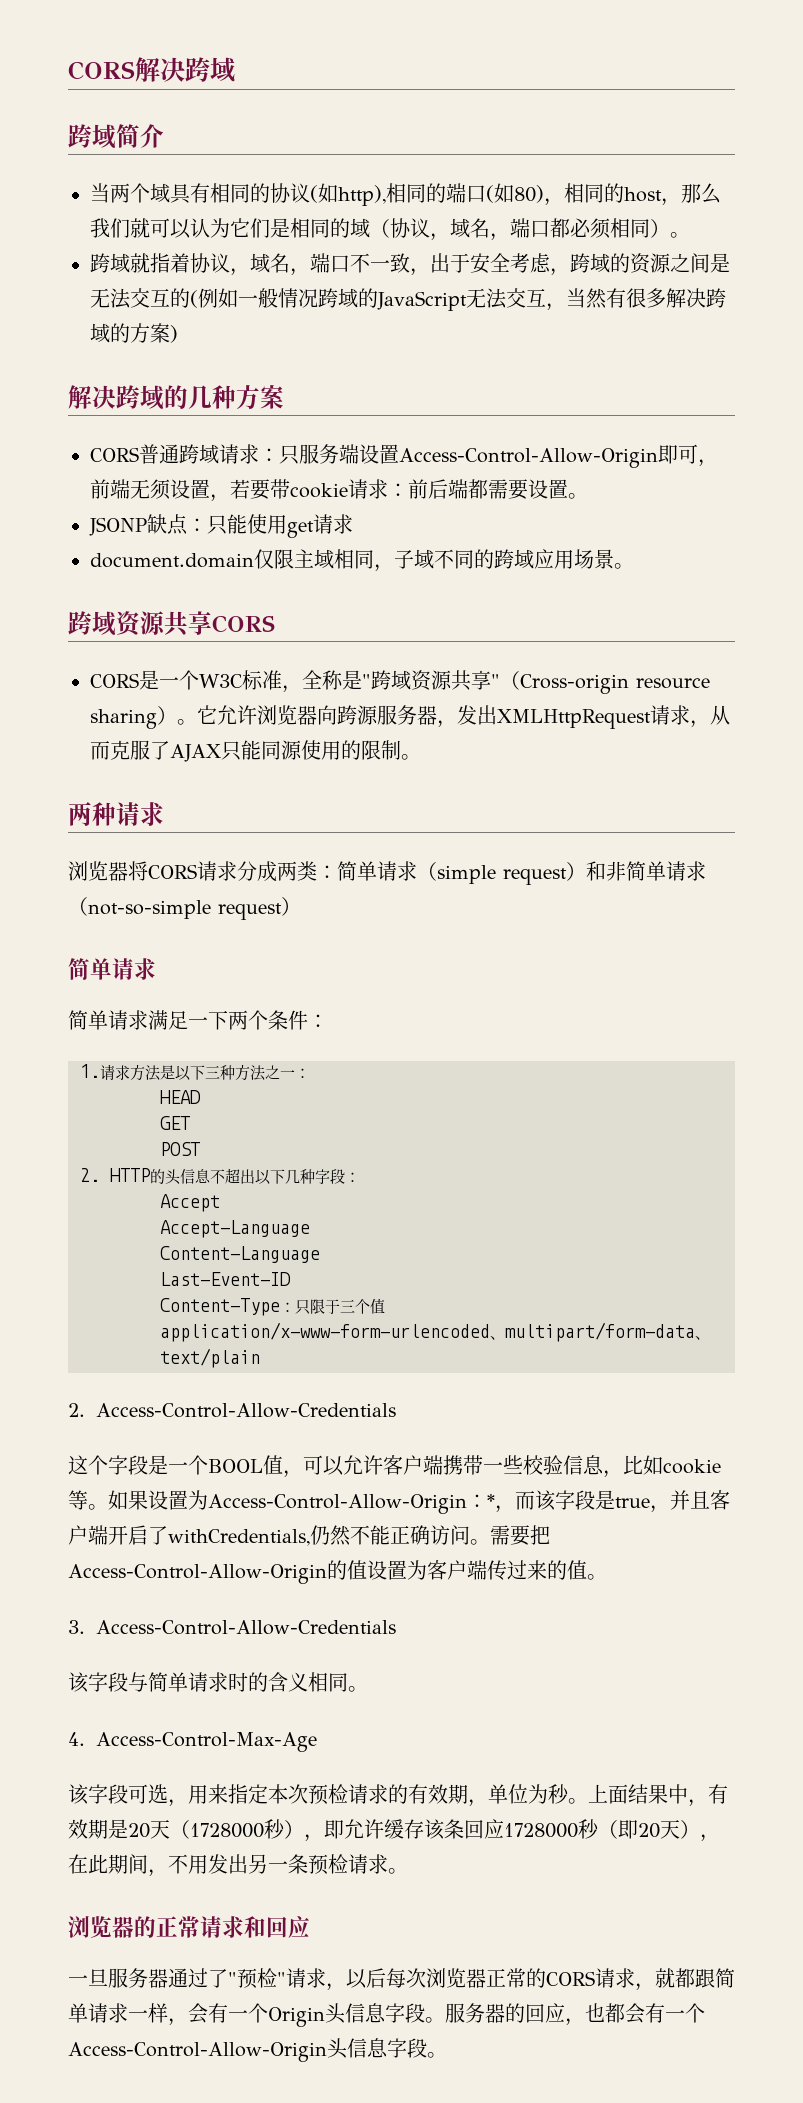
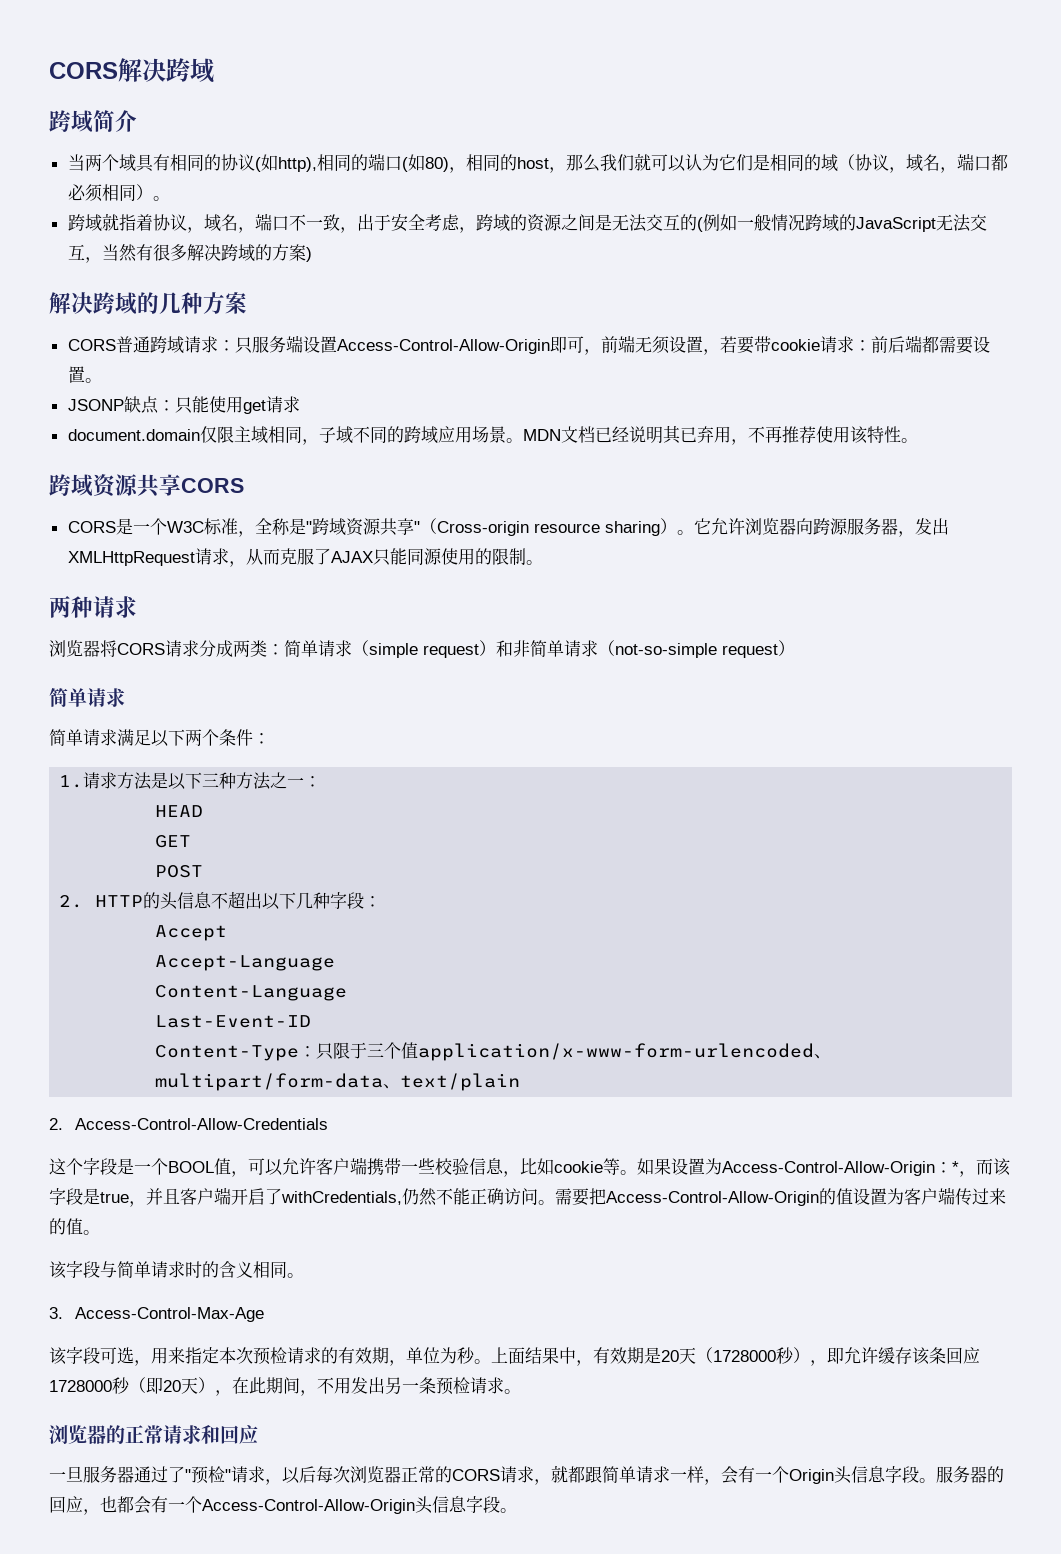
(634, 566) none -> [522,425,918,445] MDN文档已经说明其已弃用，不再推荐使用该特性。
[188,1017,208,1028] 一 -> [151,730,169,747] 以
[68,1620,397,1635] // 3. Access-Control-Allow-Credentials -> (100, 1232) none
[68,1732,85,1746] 4. -> [49,1307,63,1319] 3.

